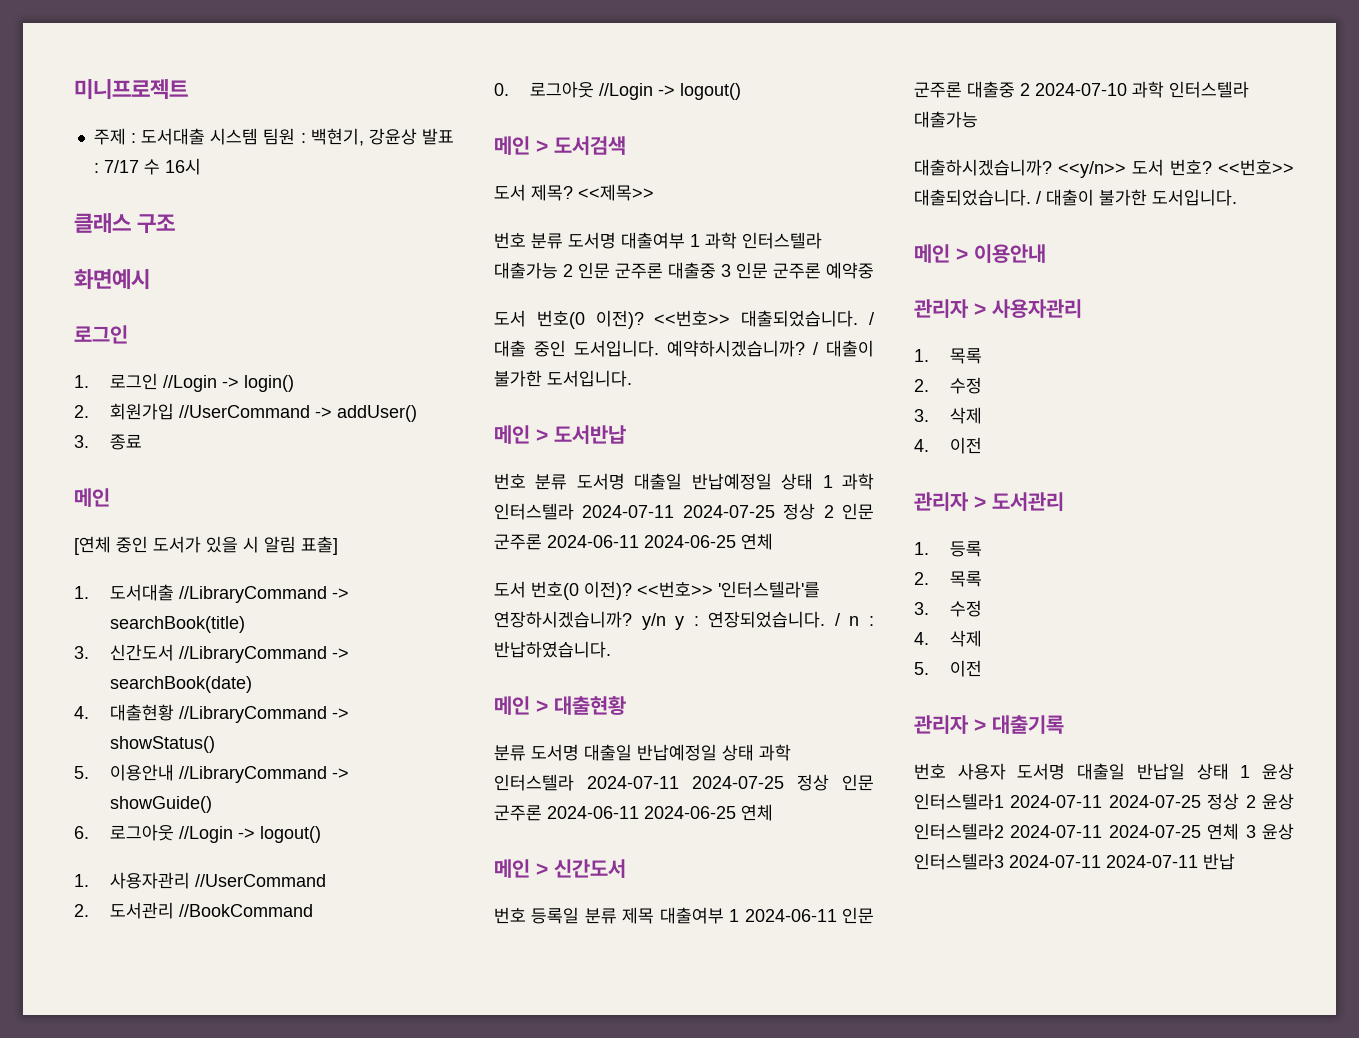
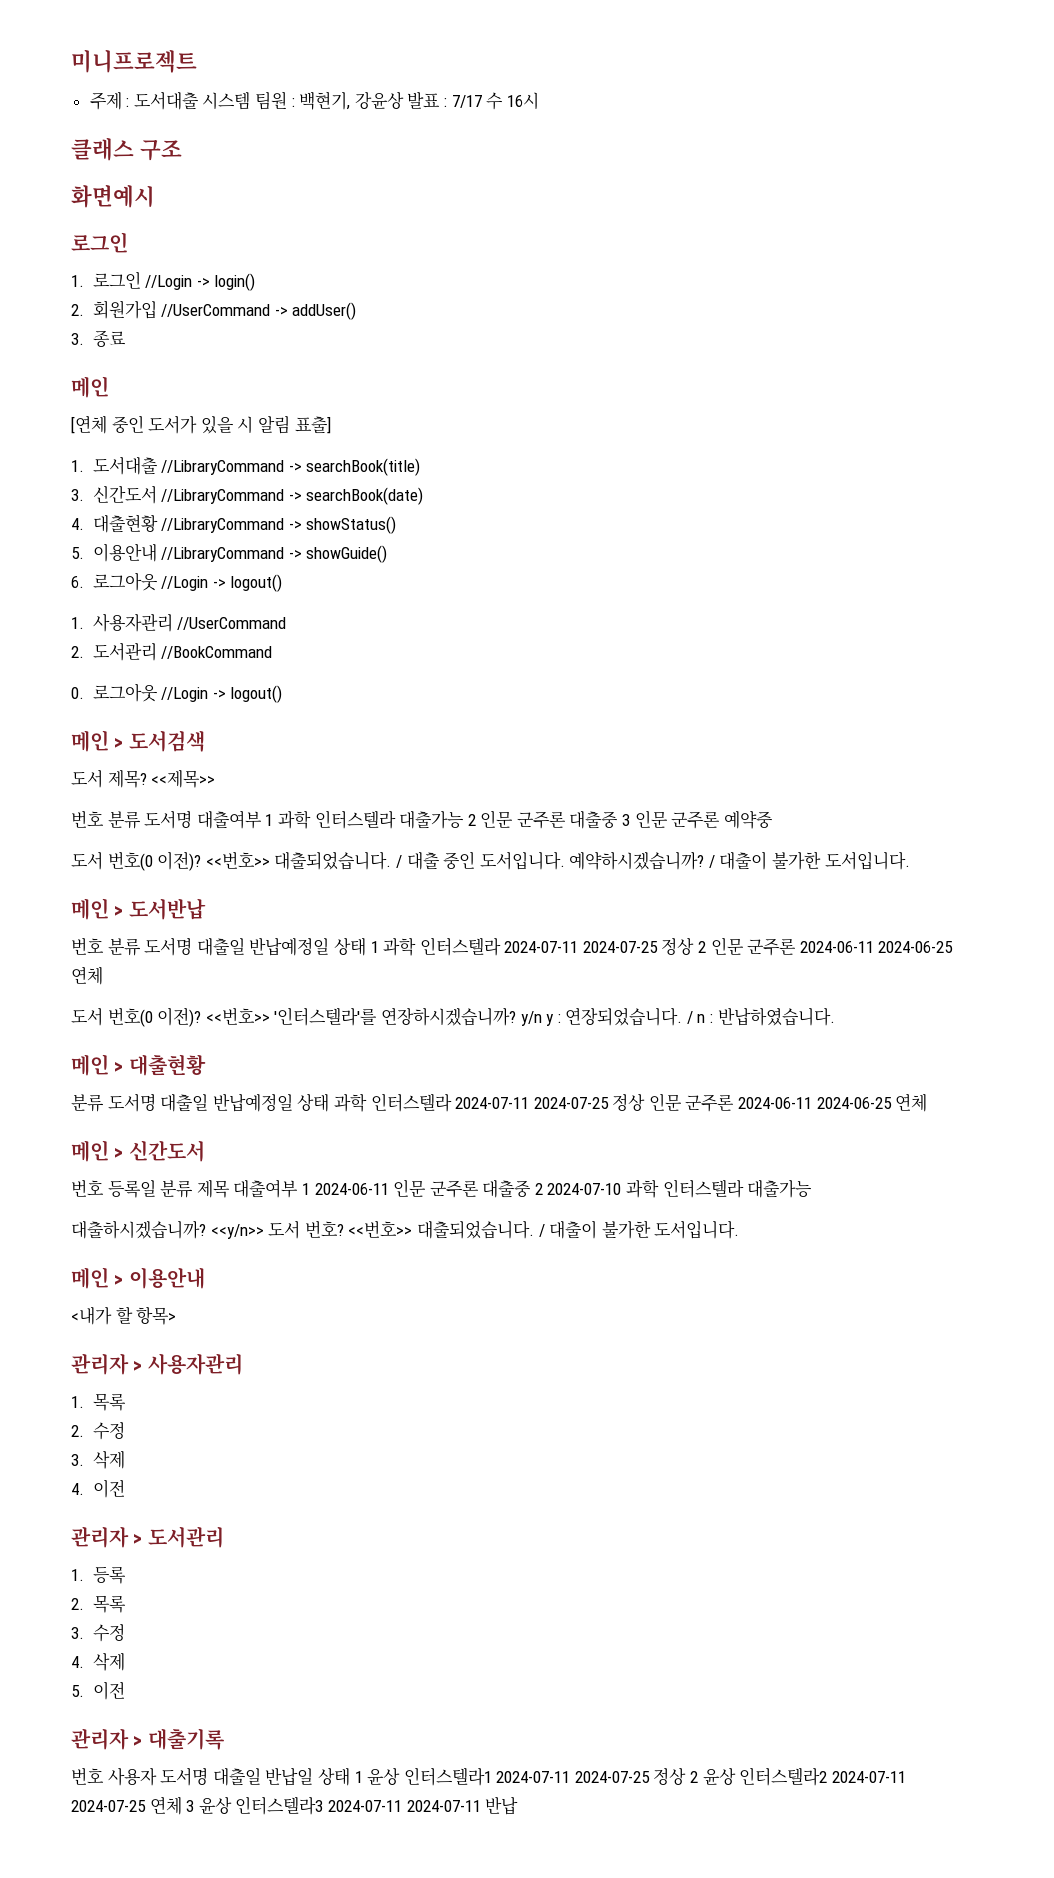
(1046, 253) none -> [71,1306,177,1325] // <내가 할 항목>

